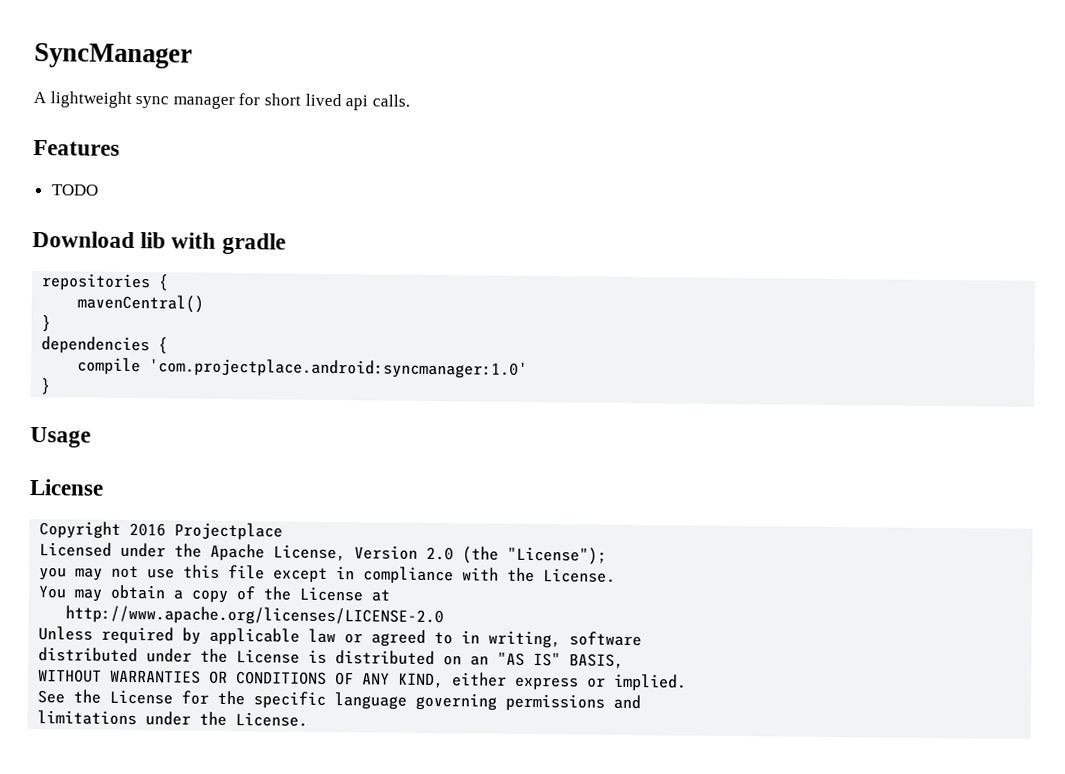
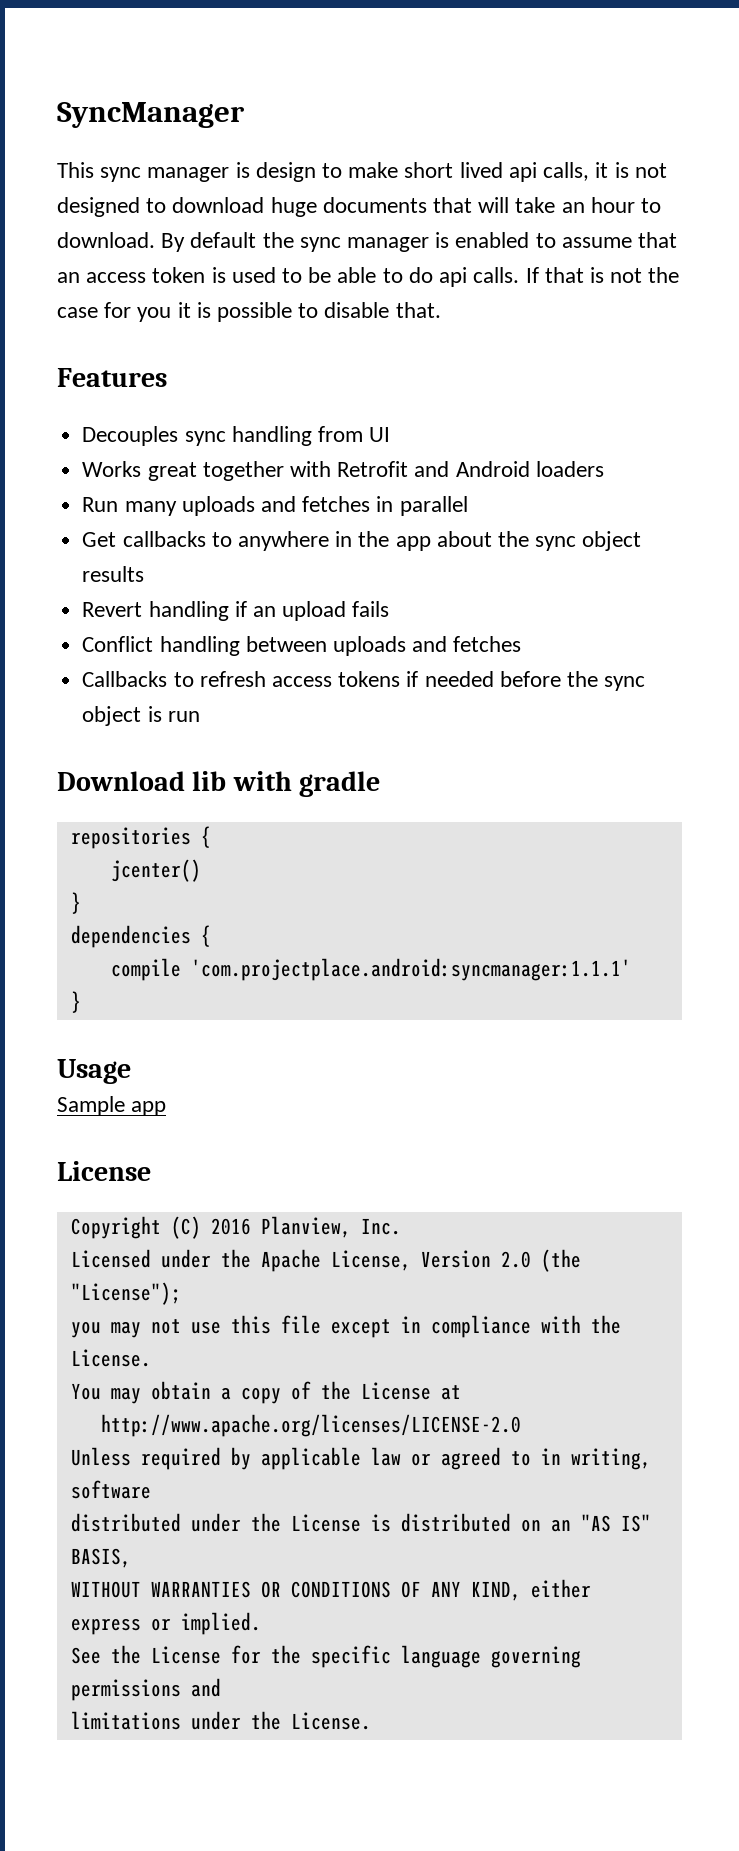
[33,91,410,111] [33,140,120,156] [50,184,98,196] A lightweight sync manager for short lived api calls. // Features // TODO -> [57,162,667,182] [57,197,662,217] [57,232,678,252] [57,267,680,287] [57,302,441,322] [57,368,167,387] [82,426,391,446] [82,461,604,481] [82,496,468,516] [82,531,642,551] [82,566,145,582] [82,601,390,621] [82,636,522,656] [82,671,646,691] [82,706,200,726] This sync manager is design to make short lived api calls, it is not designed to download huge documents that will take an hour to download. By default the sync manager is enabled to assume that an access token is used to be able to do api calls. If that is not the case for you it is possible to disable that. // Features // Decouples sync handling from UI // Works great together with Retrofit and Android loaders // Run many uploads and fetches in parallel // Get callbacks to anywhere in the app about the sync object results // Revert handling if an upload fails // Conflict handling between uploads and fetches // Callbacks to refresh access tokens if needed before the sync object is run
[77,294,205,313] mavenCentral() -> [110,859,201,882] jcenter()
[149,358,529,379] 'com.projectplace.android:syncmanager:1.0' -> [190,958,631,981] 'com.projectplace.android:syncmanager:1.1.1'
(91, 437) none -> [57,1096,167,1116] // Sample app
[129,522,284,541] 2016 Projectplace -> [170,1216,401,1239] (C) 2016 Planview, Inc.

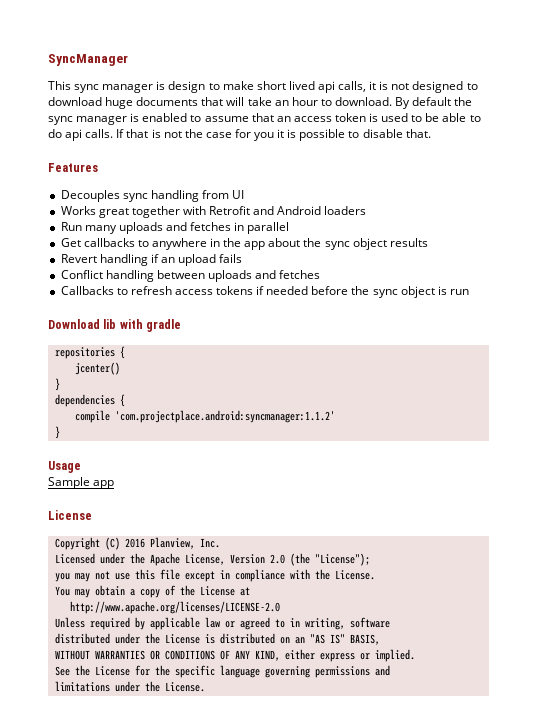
[190,958,631,981] 'com.projectplace.android:syncmanager:1.1.1' -> [114,410,335,423] 'com.projectplace.android:syncmanager:1.1.2'

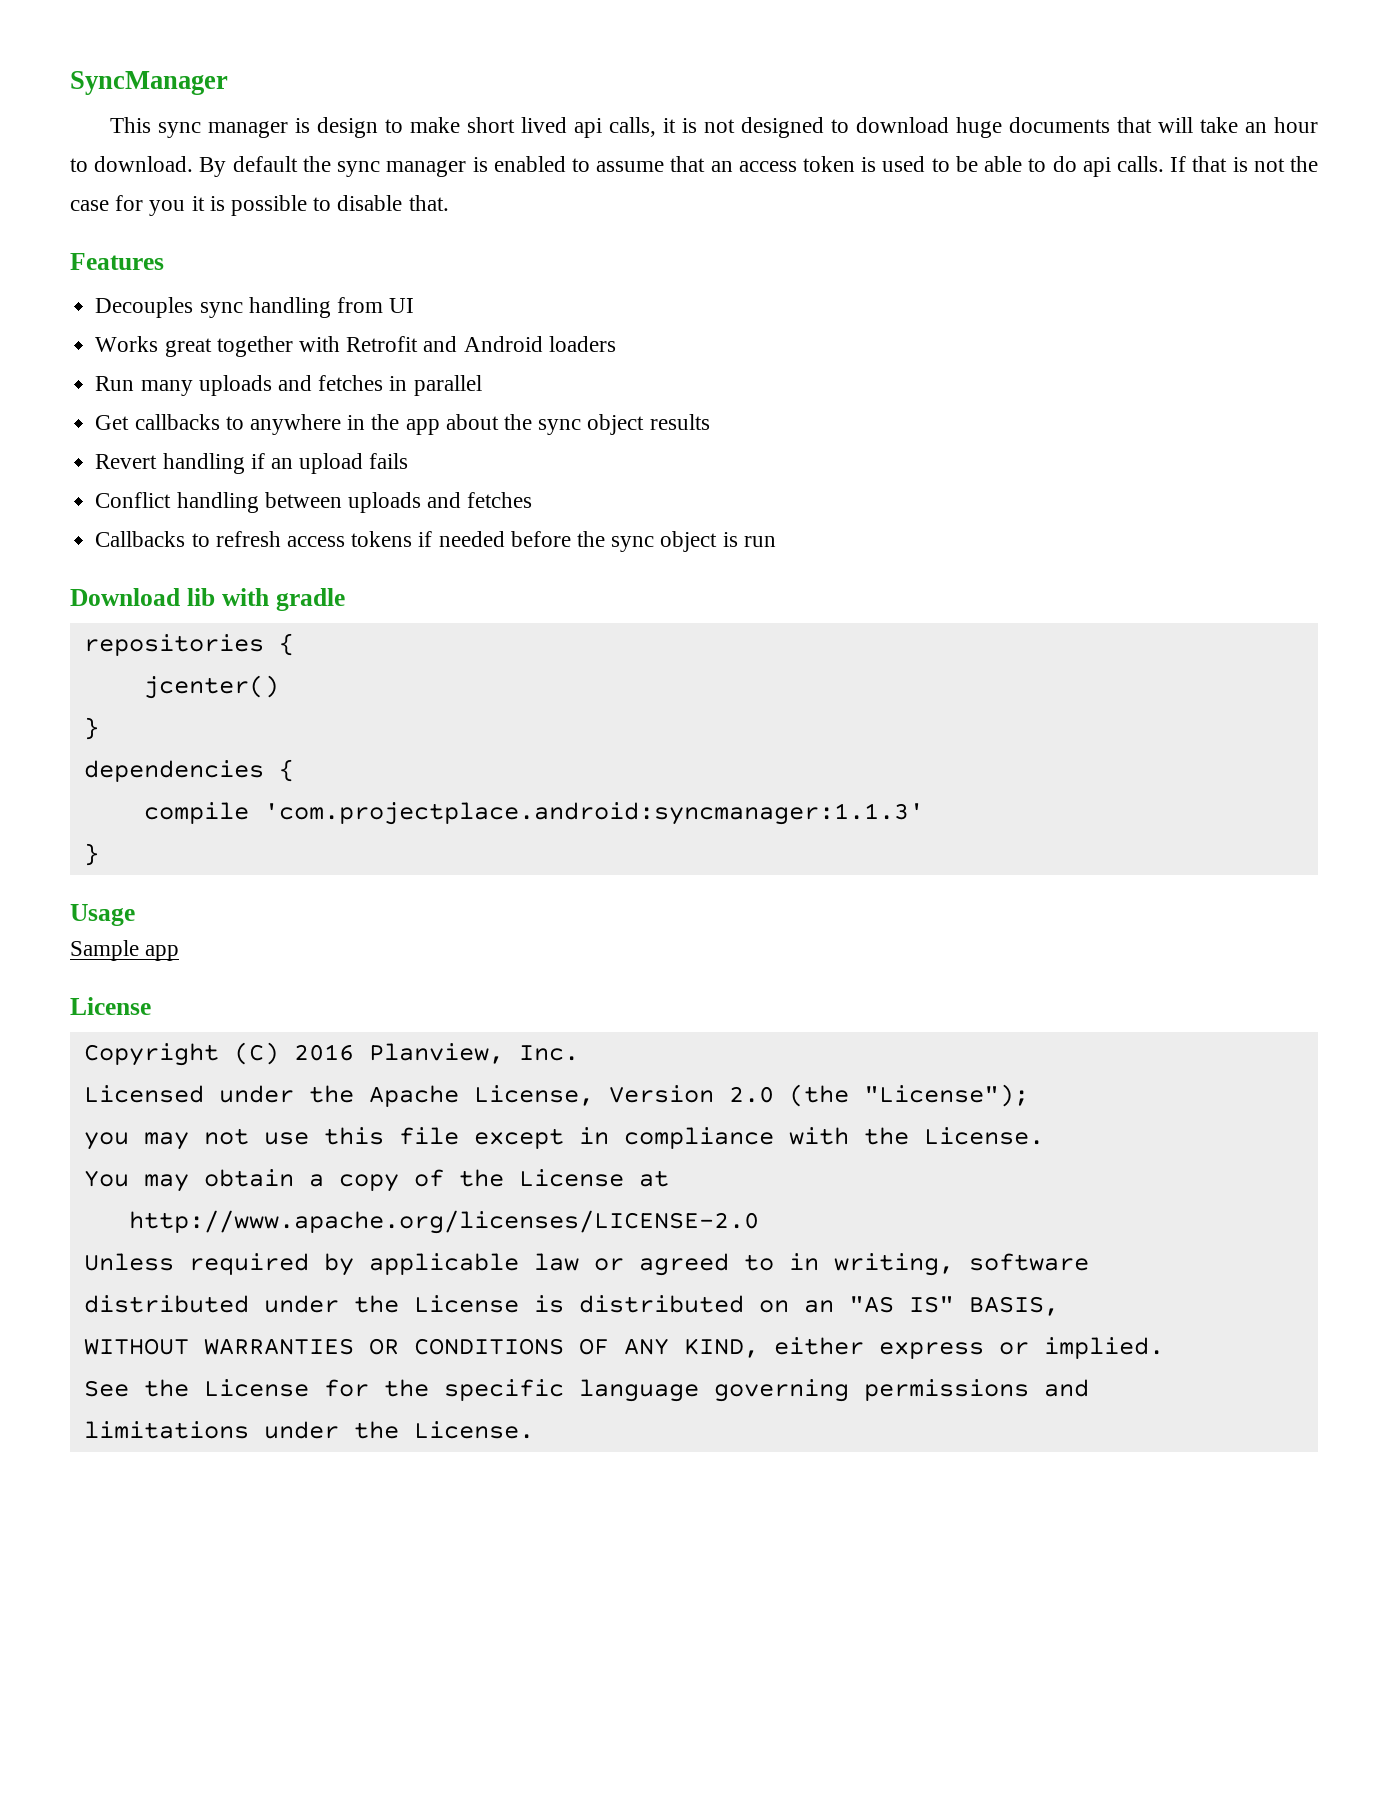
[114,410,335,423] 'com.projectplace.android:syncmanager:1.1.2' -> [263,802,924,825] 'com.projectplace.android:syncmanager:1.1.3'

